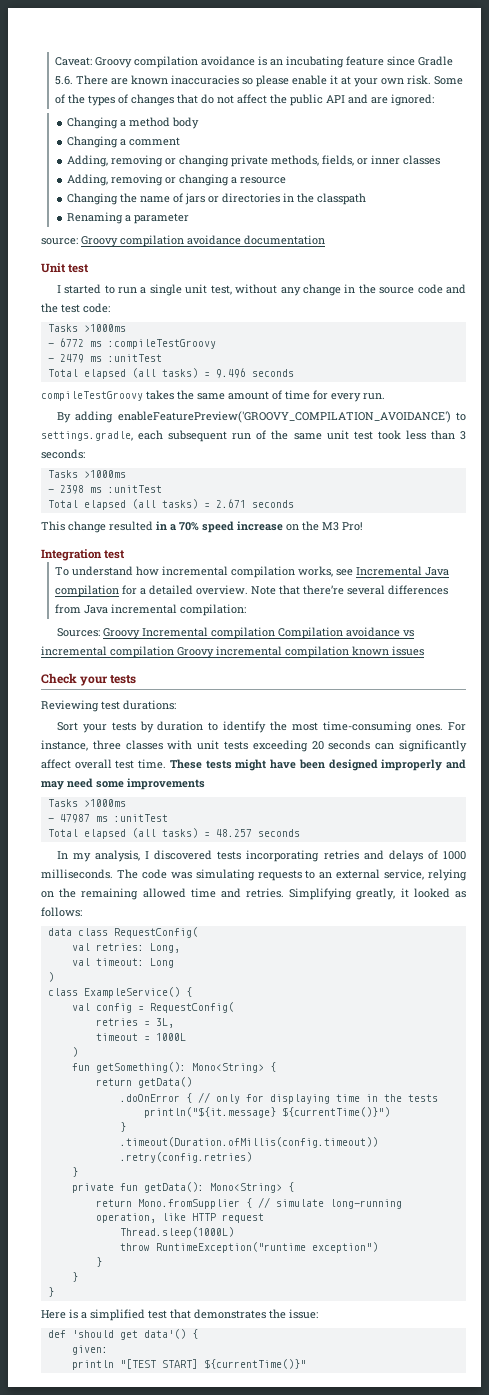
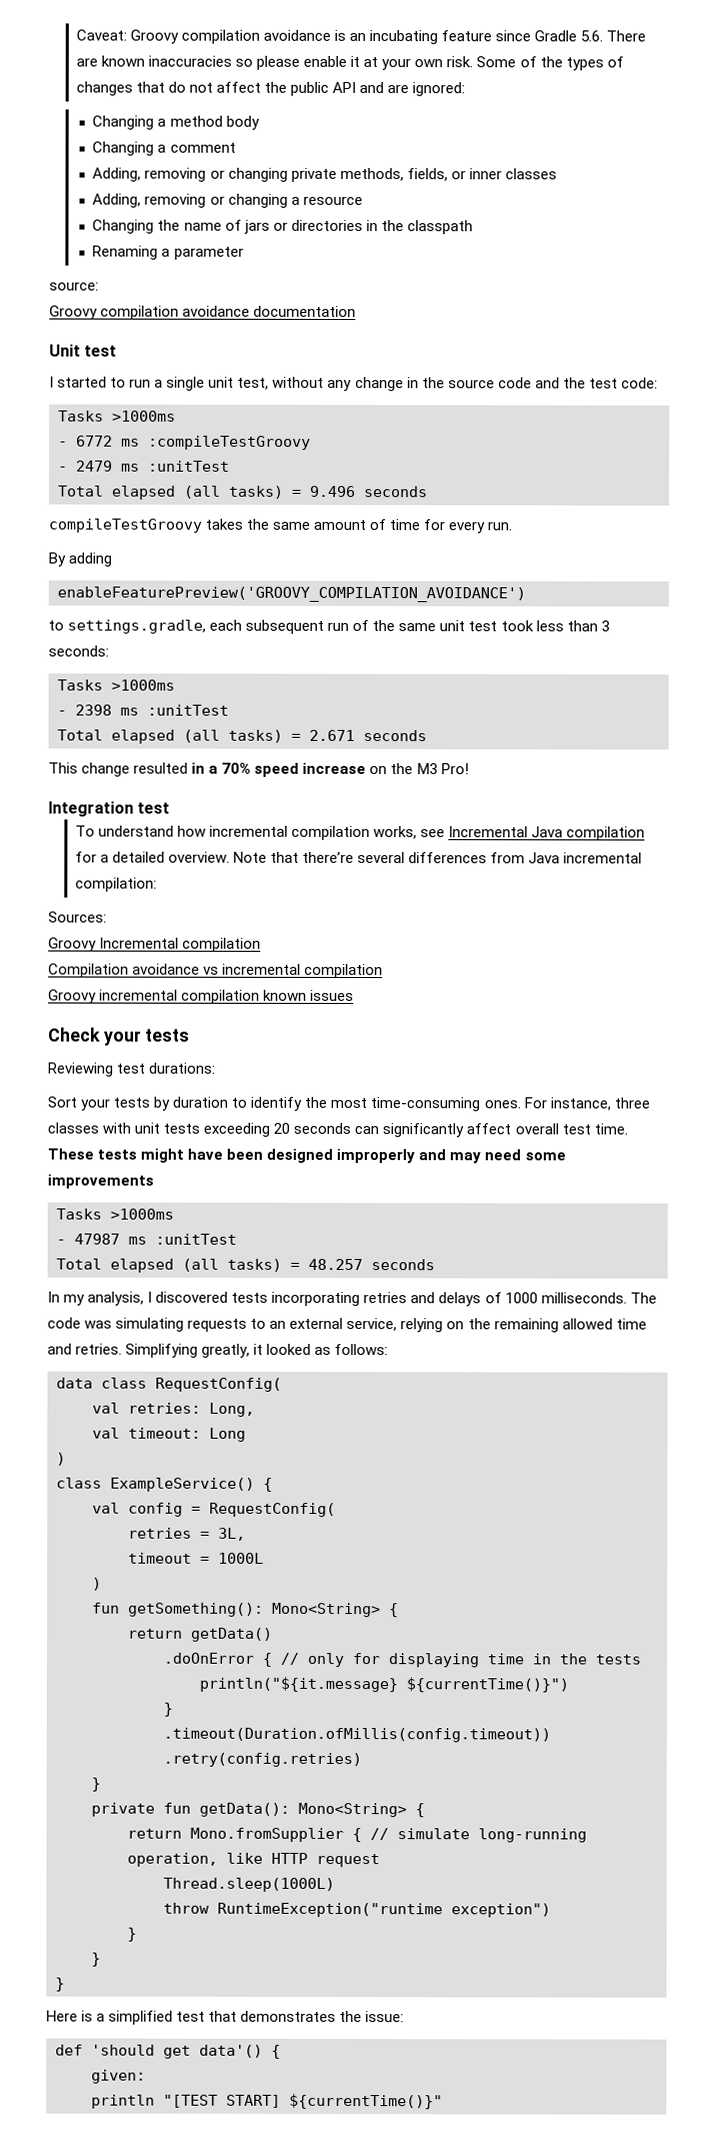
(78, 241) none -> (99, 286) //
(114, 417) none -> (113, 559) //
(451, 417) none -> (526, 594) //
(100, 632) none -> (107, 917) //
(275, 633) none -> (262, 944) //
(174, 652) none -> (384, 971) //

